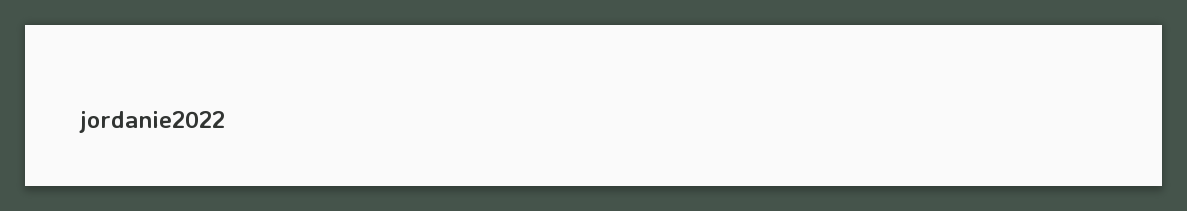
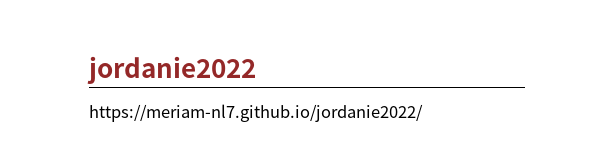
(225, 122) none -> [89,104,423,122] // https://meriam-nl7.github.io/jordanie2022/

